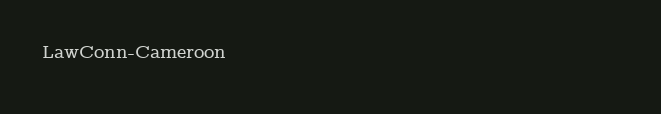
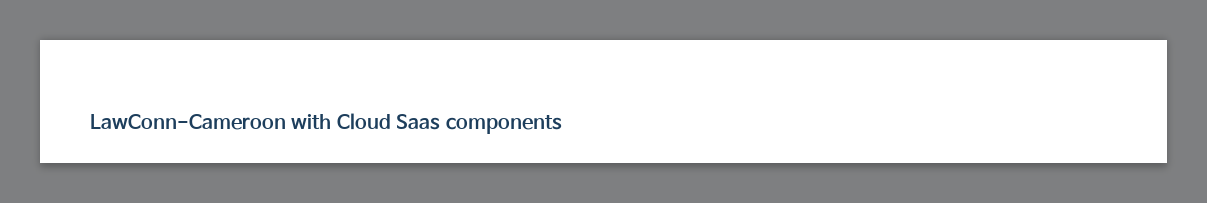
(226, 52) none -> [291,113,562,134] with Cloud Saas components

